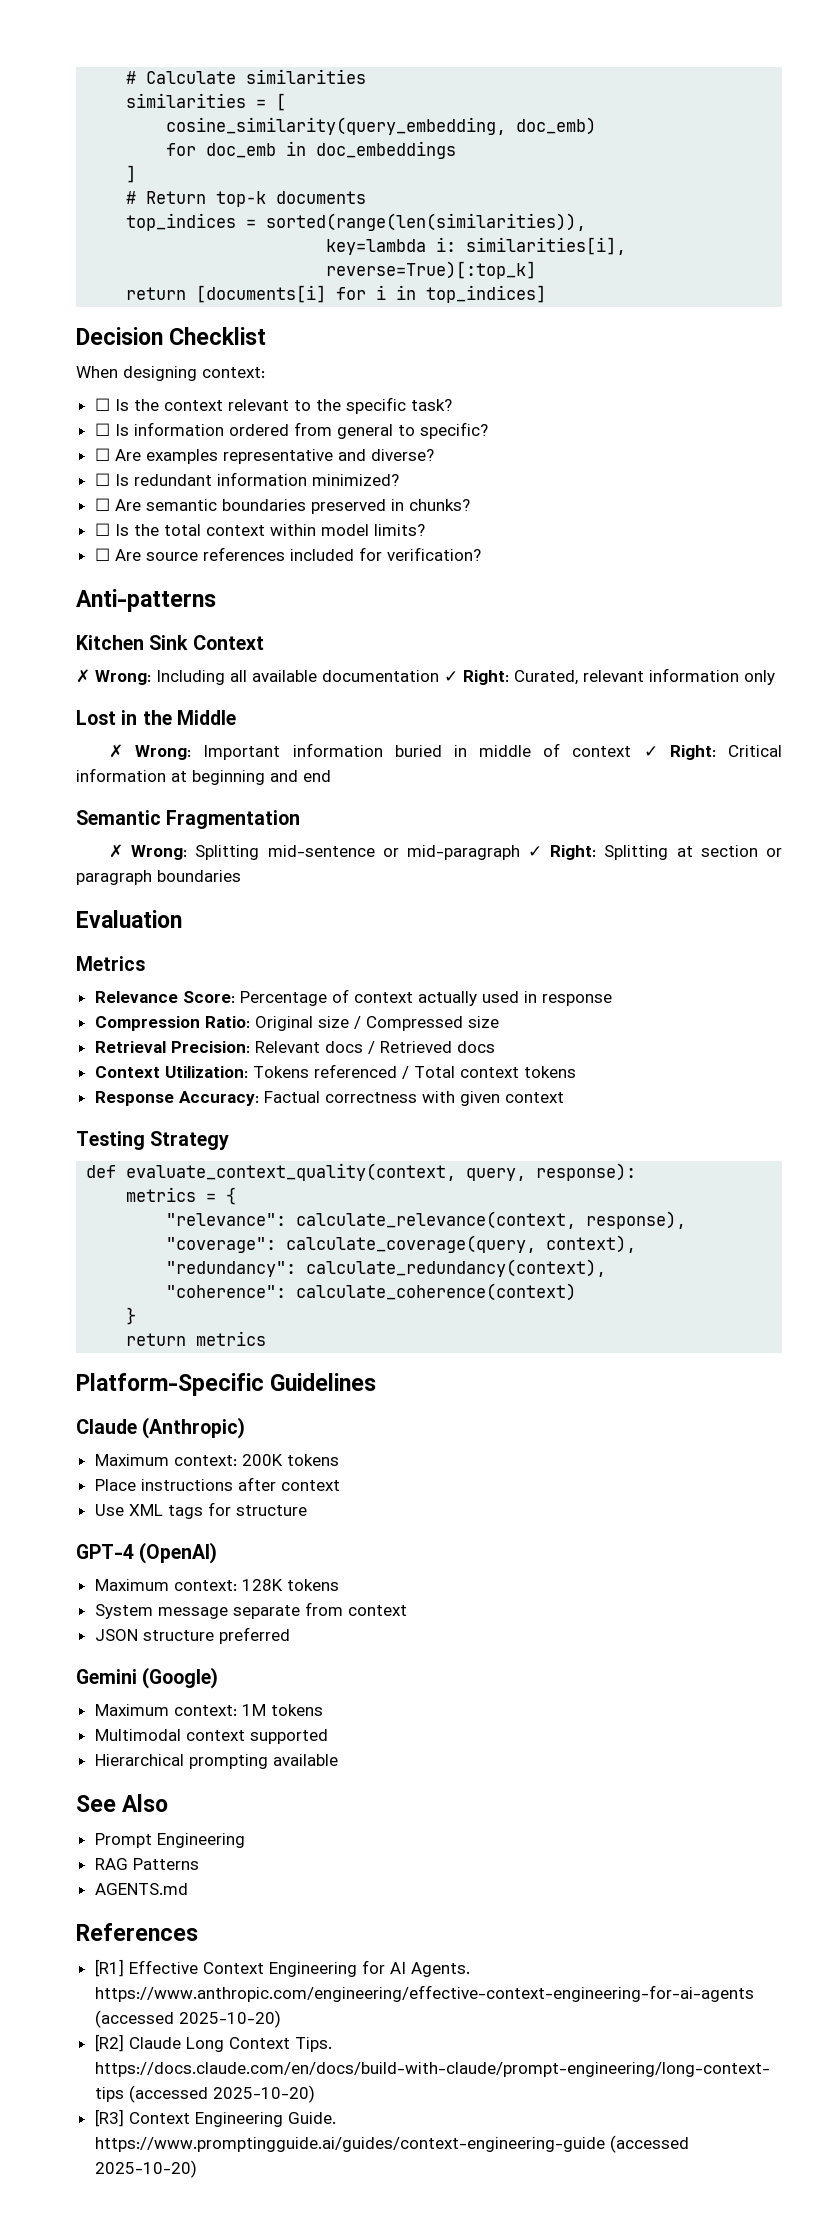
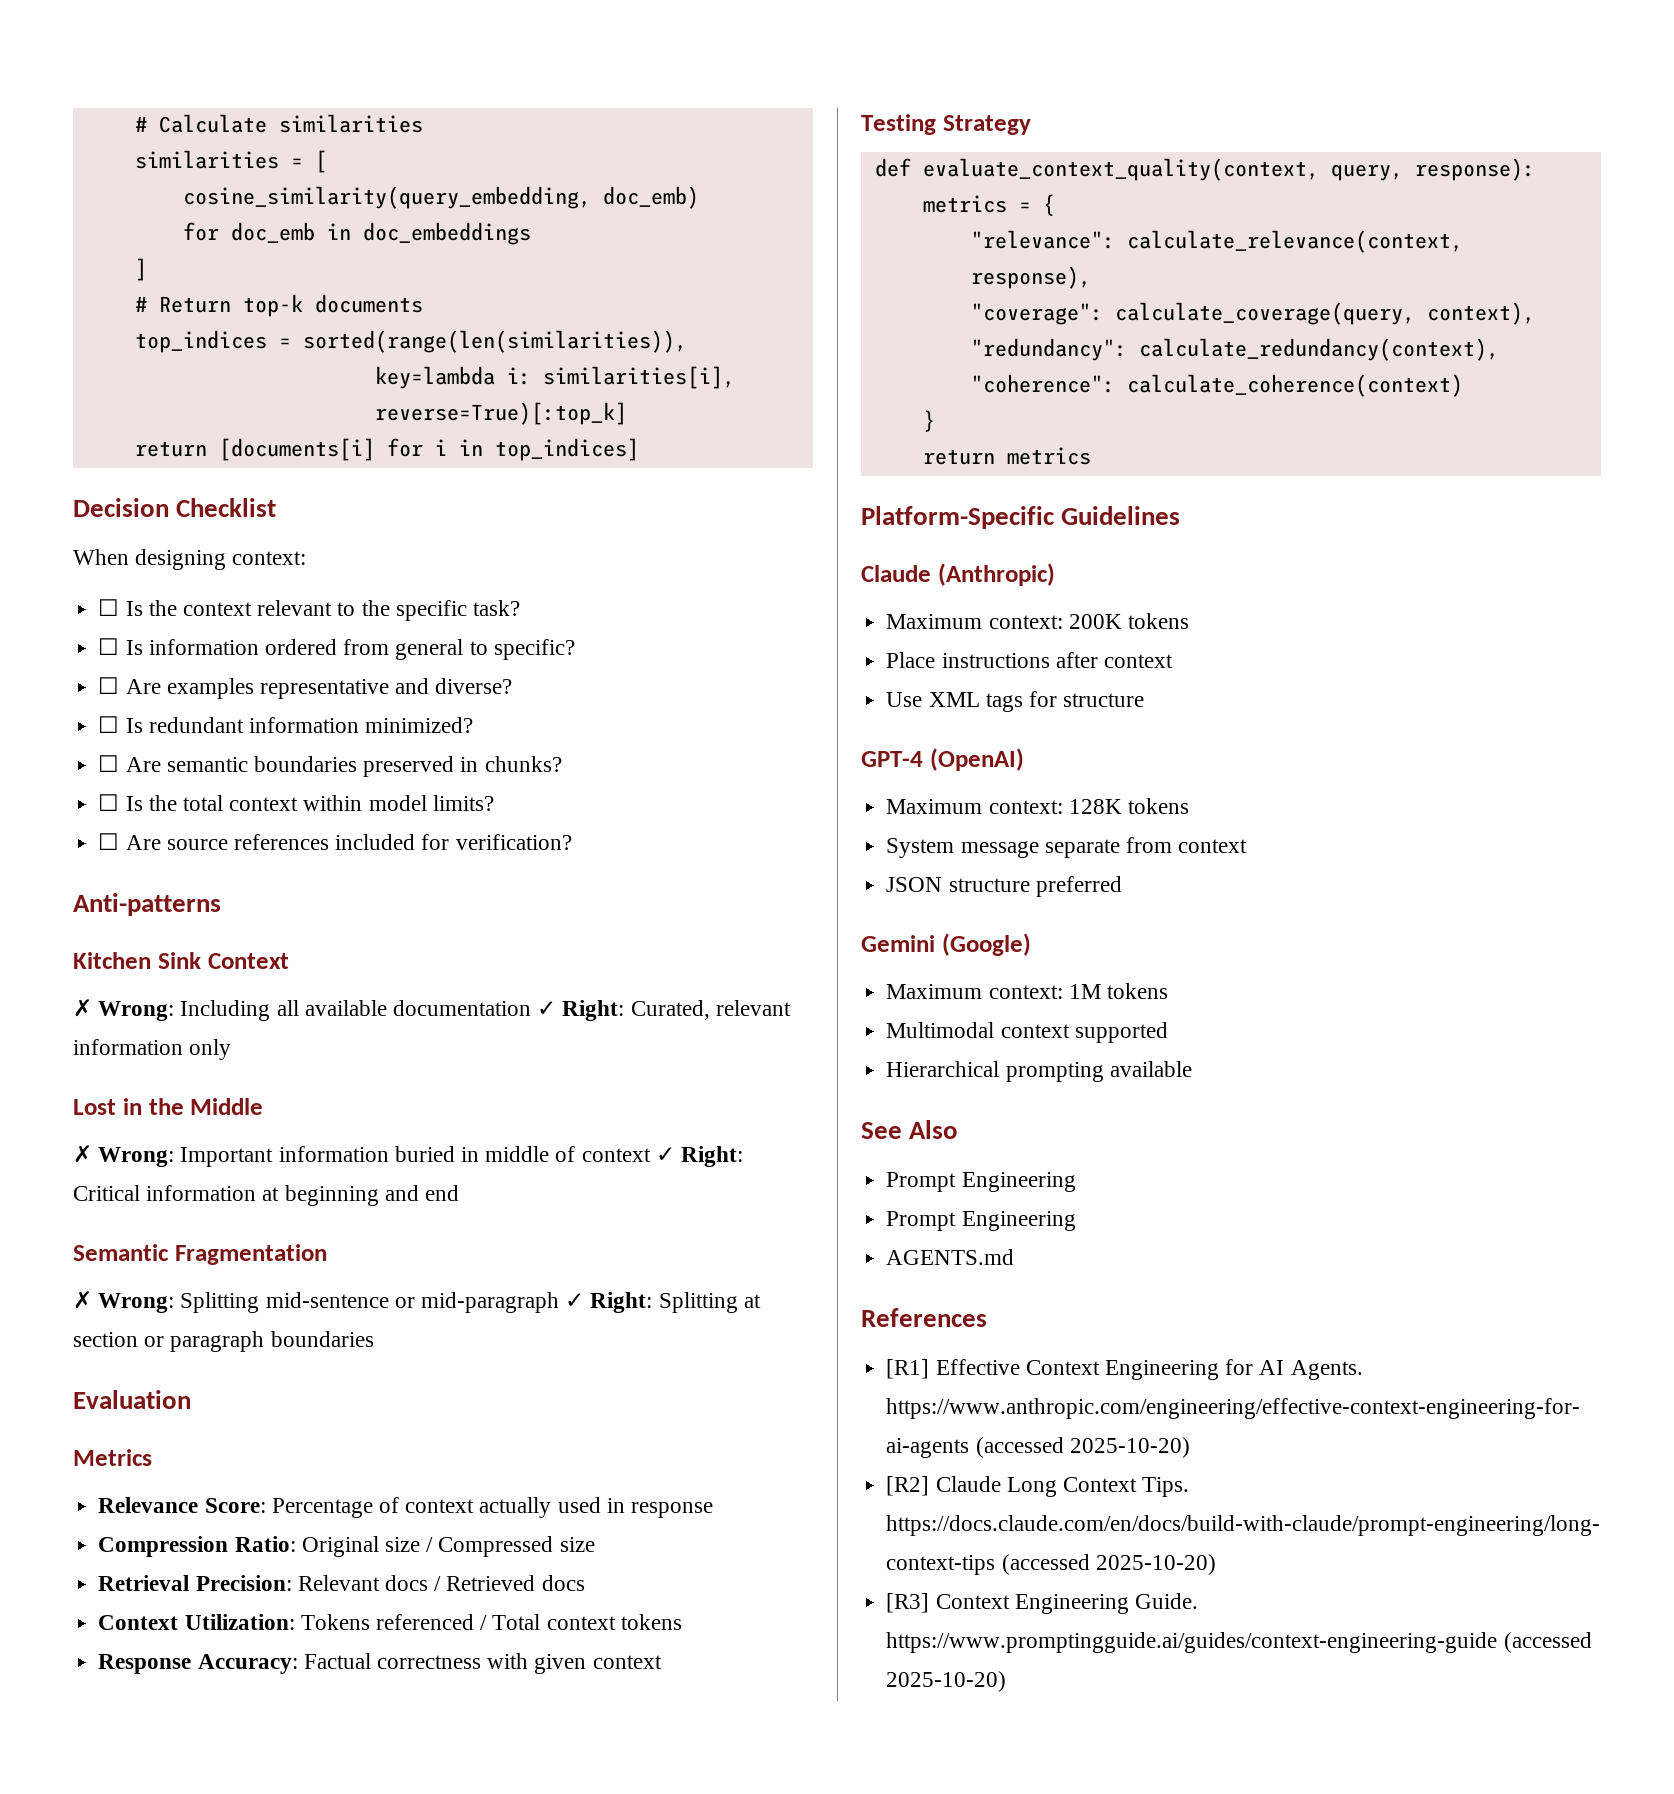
[94,1858,199,1870] RAG Patterns -> [886,1211,1076,1231] Prompt Engineering

